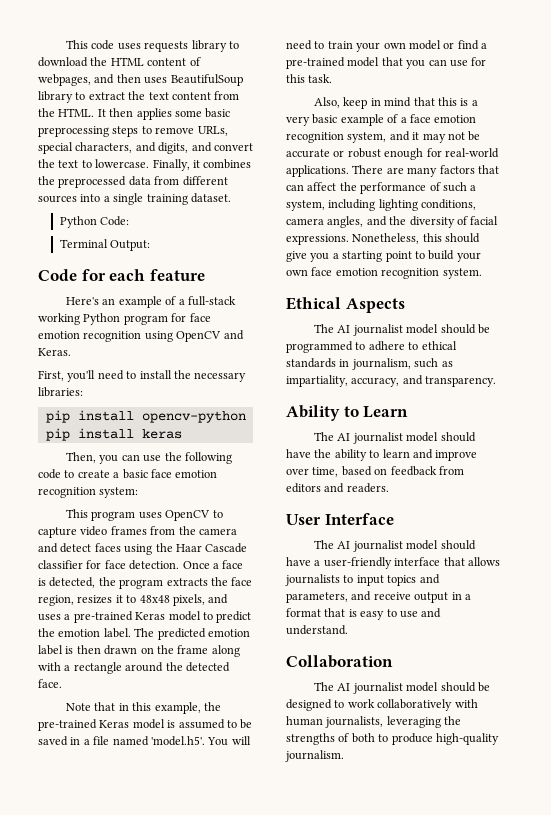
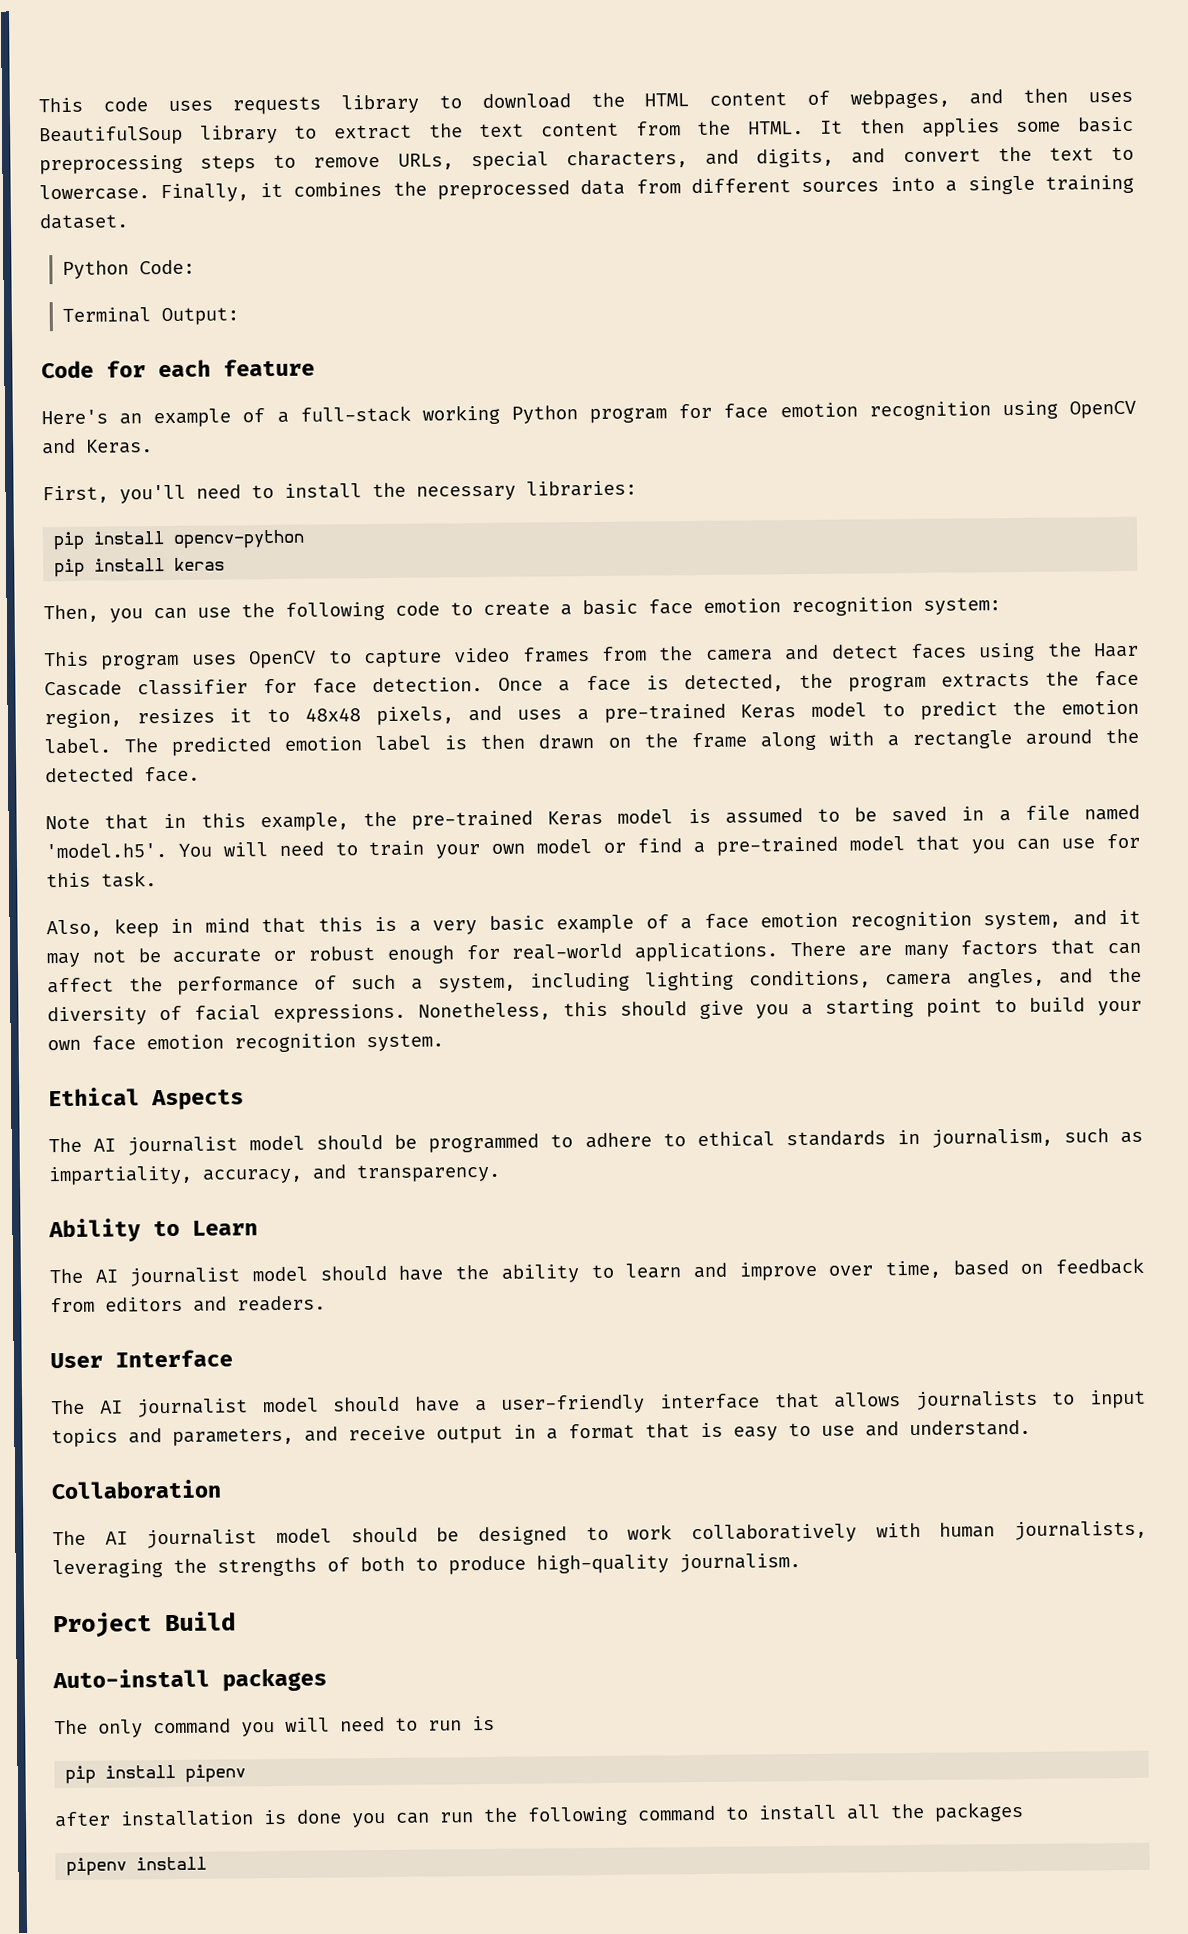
(344, 756) none -> [53,1611,236,1639] [52,1668,327,1692] [54,1715,495,1738] [65,1764,247,1785] [54,1801,1024,1828] [66,1856,208,1877] // Project Build // Auto-install packages // The only command you will need to run is // pip install pipenv // after installation is done you can run the following command to install all the packages // pipenv install

